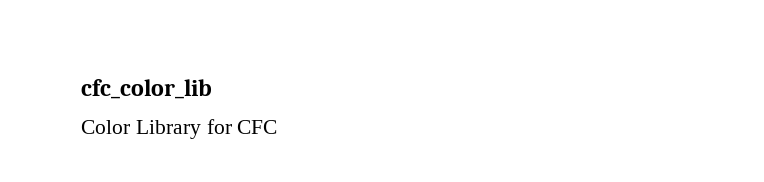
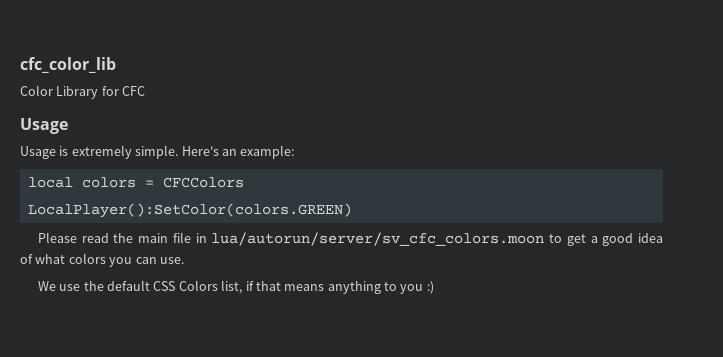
(278, 127) none -> [20,118,68,134] [20,145,295,159] [27,177,244,188] [27,203,352,218] [37,232,664,246] [20,253,184,267] [37,280,434,294] // Usage // Usage is extremely simple. Here's an example: // local colors = CFCColors // LocalPlayer():SetColor(colors.GREEN) // Please read the main file in lua/autorun/server/sv_cfc_colors.moon to get a good idea of what colors you can use. // We use the default CSS Colors list, if that means anything to you :)

